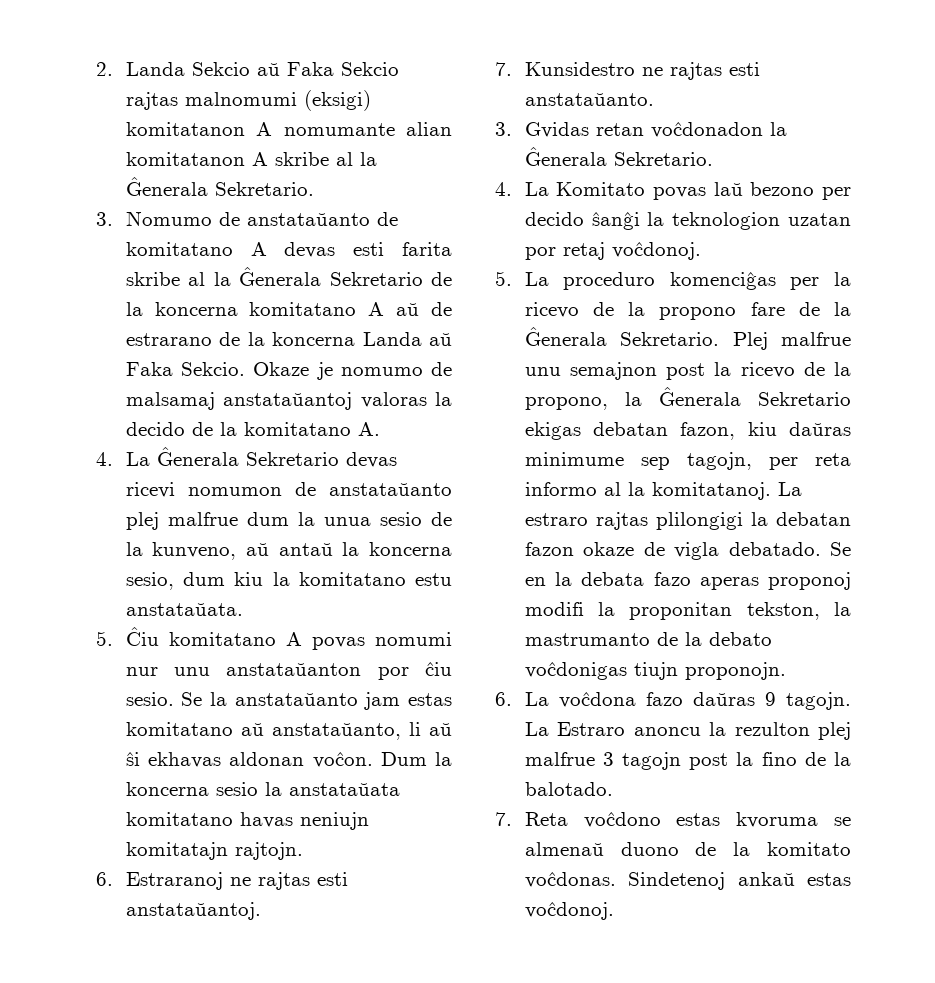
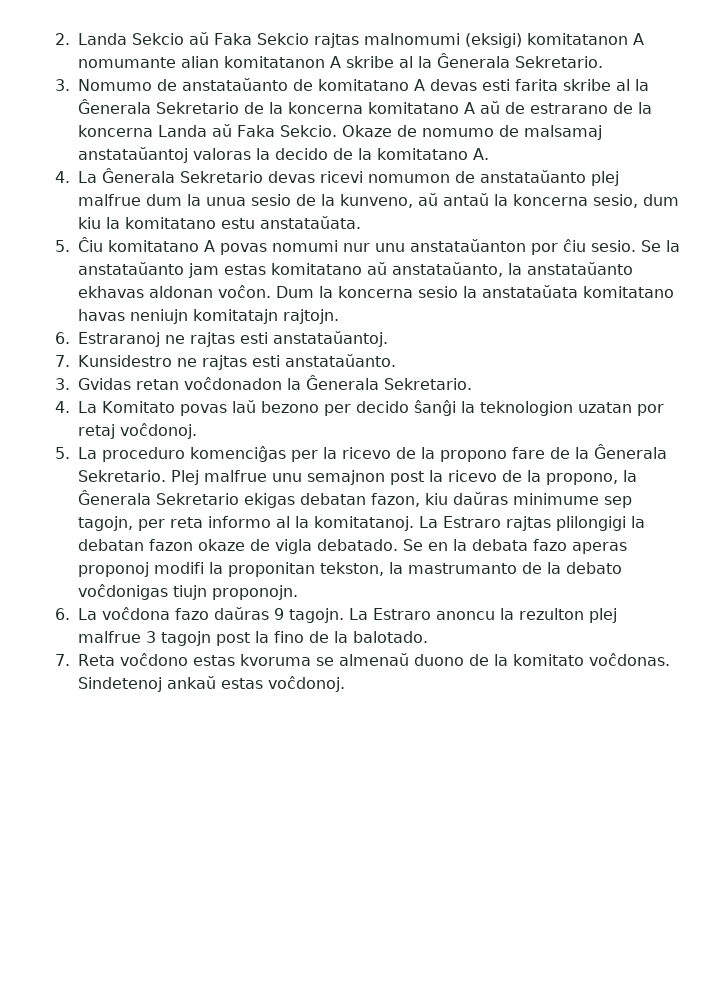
[316,362,333,380] je -> [396,125,417,137] de
[408,722,452,736] [125,752,140,766] li aŭ ŝi -> [508,262,633,275] la anstataŭanto
[524,513,588,526] estraro -> [443,516,501,528] Estraro

